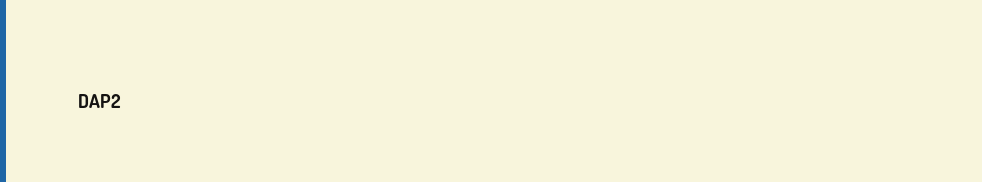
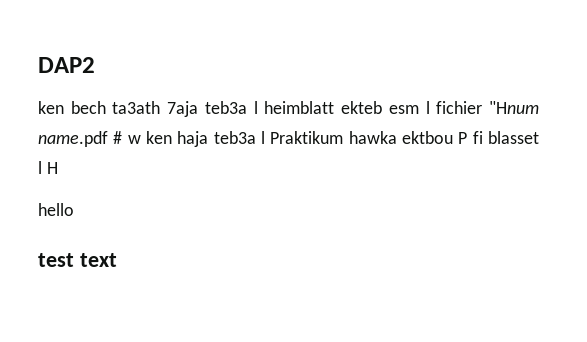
(121, 101) none -> [38,101,539,117] [38,131,539,147] [38,161,58,174] [38,203,74,216] [38,253,117,267] // ken bech ta3ath 7aja teb3a l heimblatt ekteb esm l fichier "Hnum name.pdf # w ken haja teb3a l Praktikum hawka ektbou P fi blasset l H // hello // test text

